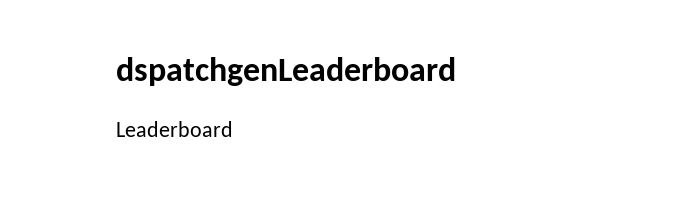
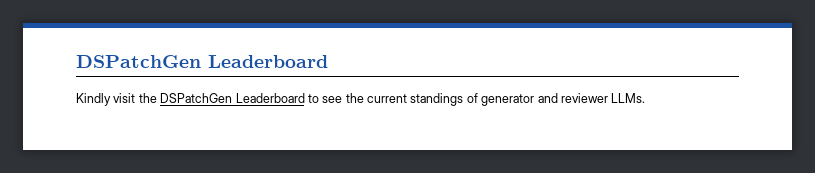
[116,57,456,86] [116,121,233,137] dspatchgenLeaderboard // Leaderboard -> [76,55,328,68] [76,93,646,106] DSPatchGen Leaderboard // Kindly visit the DSPatchGen Leaderboard to see the current standings of generator and reviewer LLMs.

